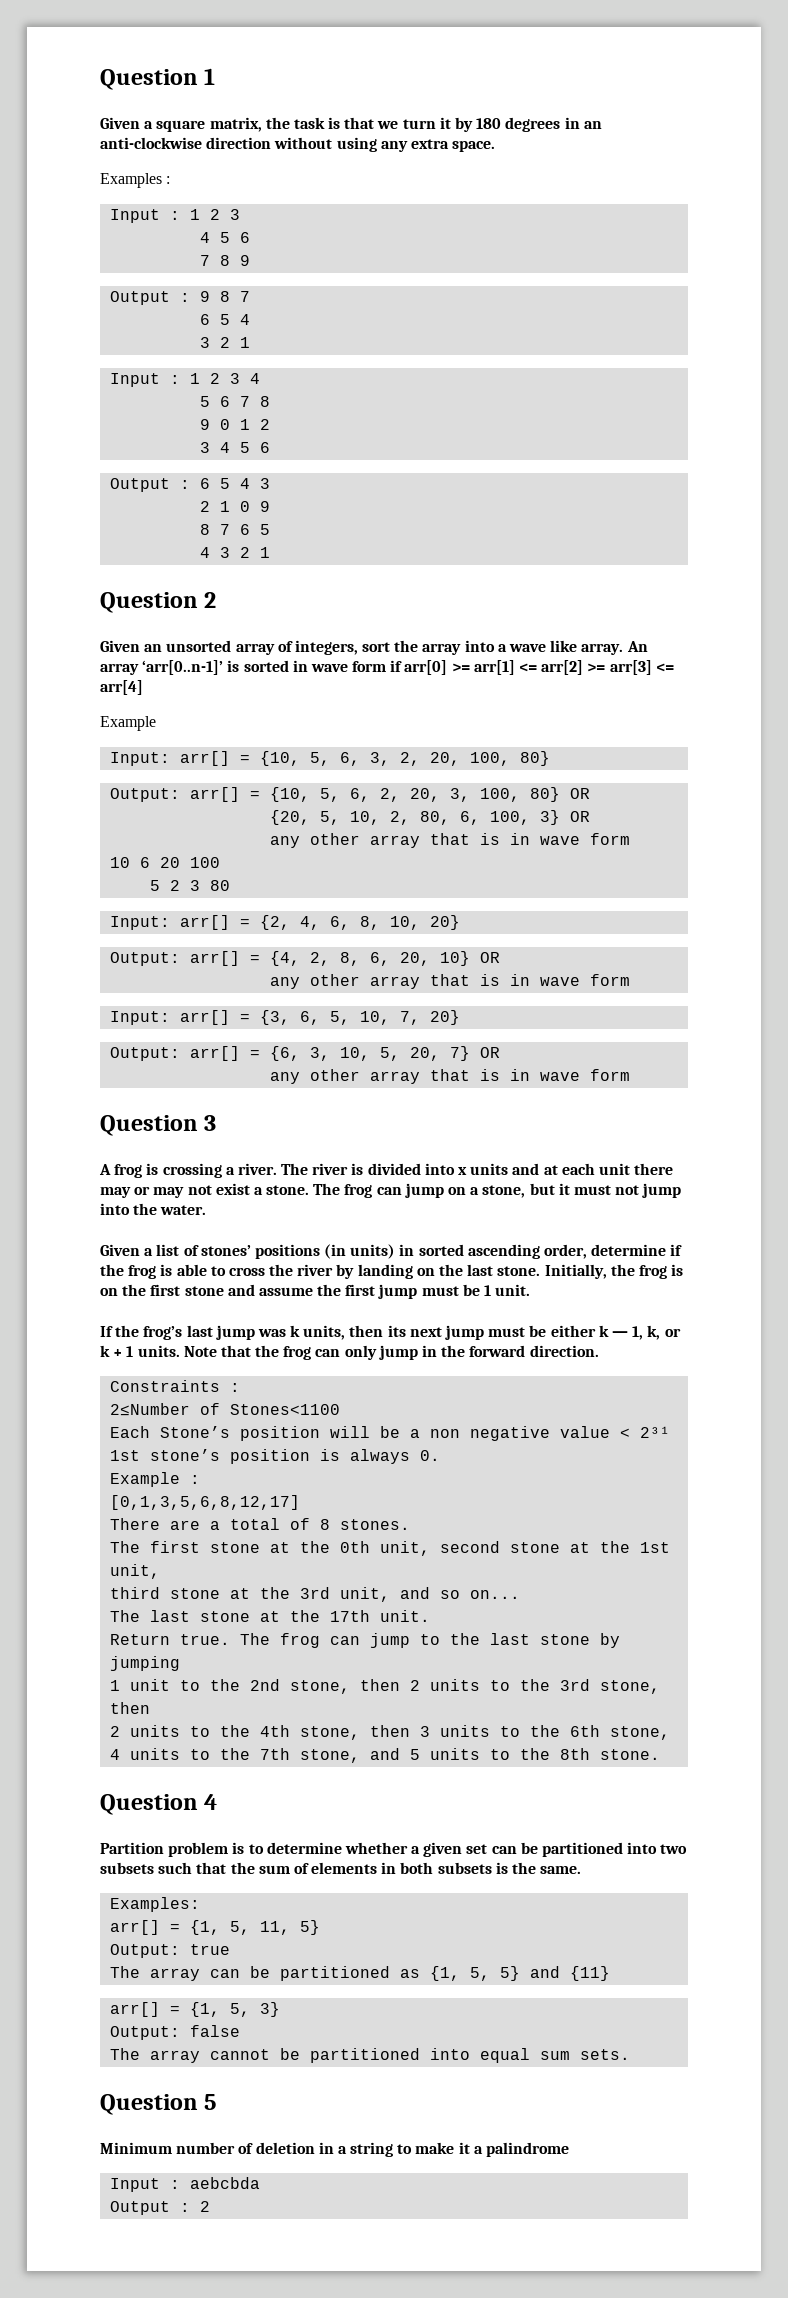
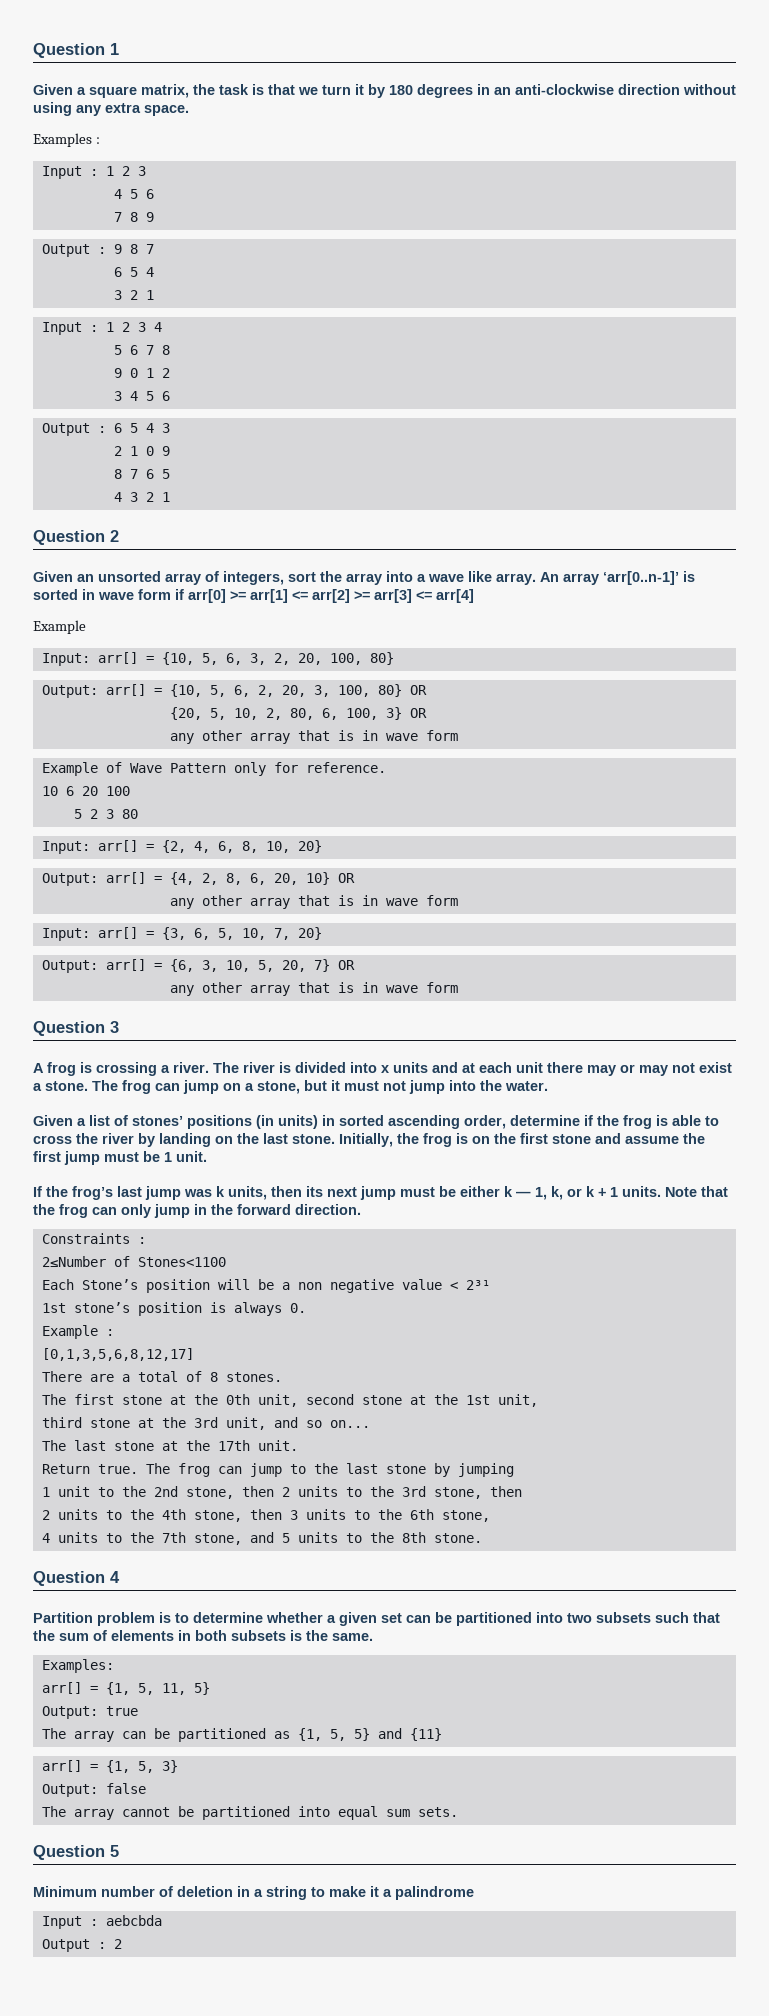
(630, 839) none -> [41,762,386,776] // Example of Wave Pattern only for reference.

